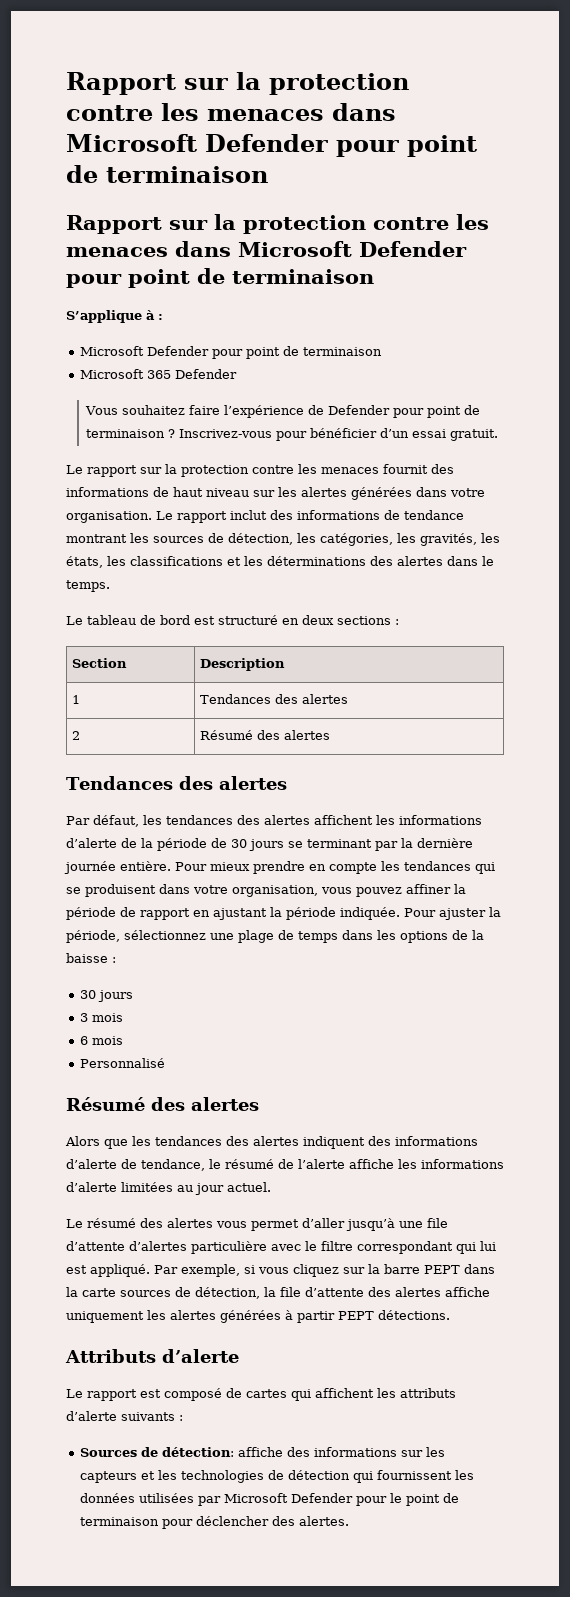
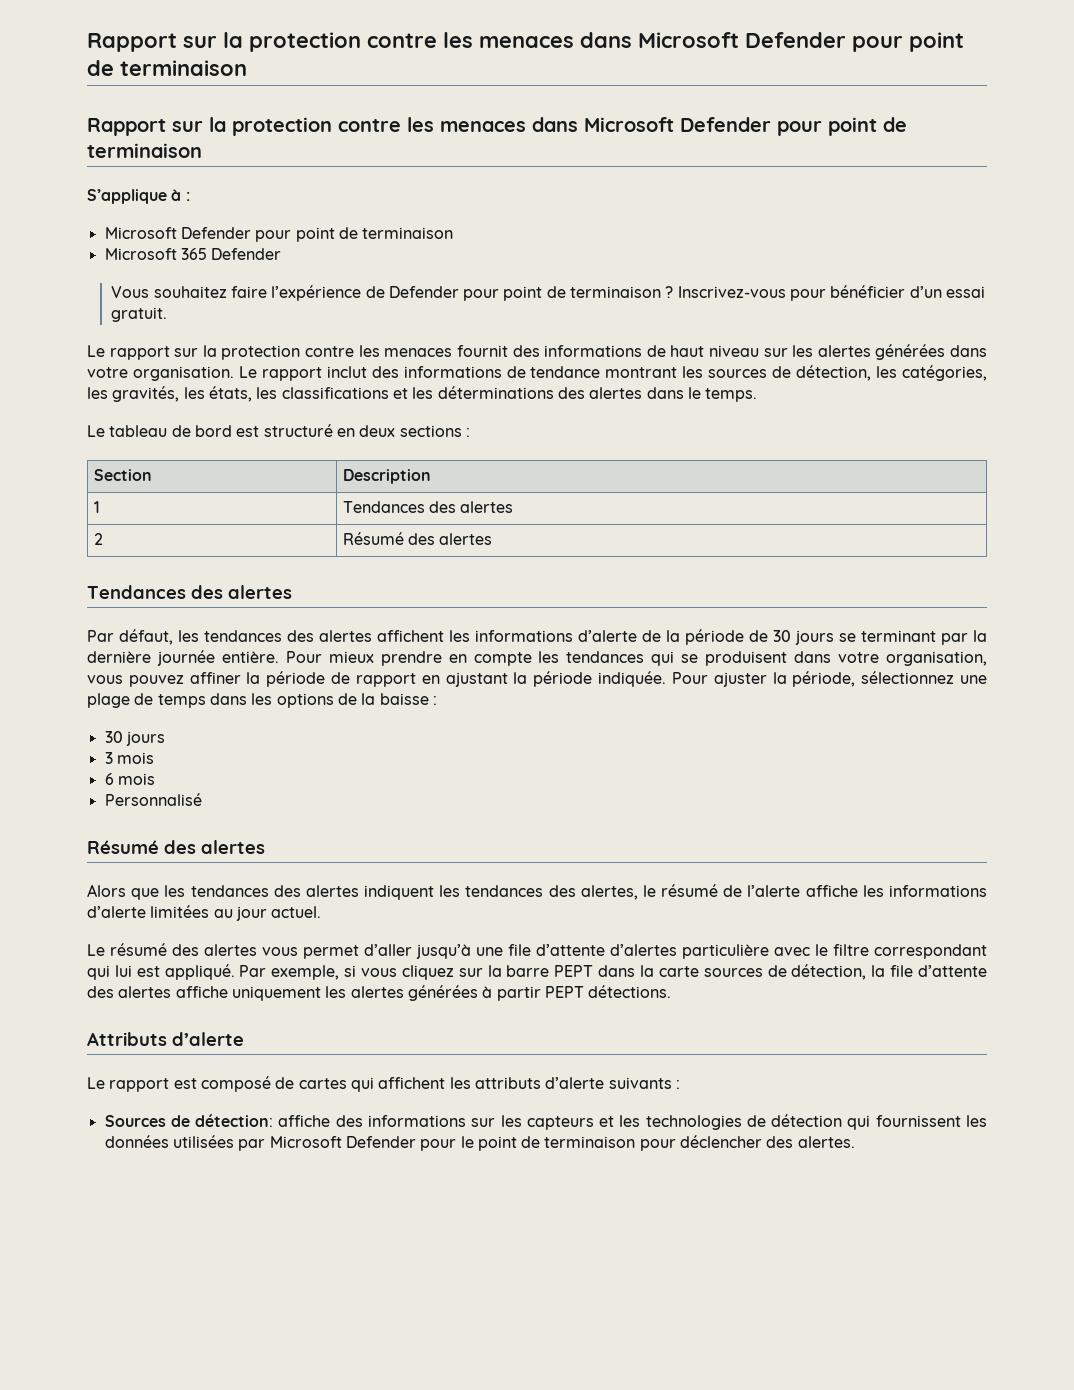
[368,1136,478,1146] [66,1159,205,1171] des informations d’alerte de tendance, -> [439,885,638,900] les tendances des alertes,

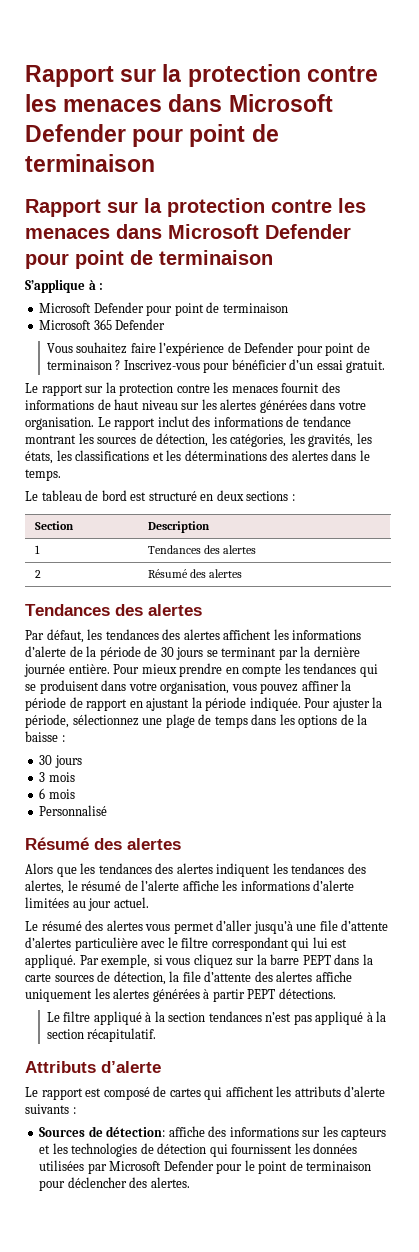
(672, 991) none -> [46,1011,387,1025] [46,1028,157,1042] // Le filtre appliqué à la section tendances n’est pas appliqué à la section récapitulatif.

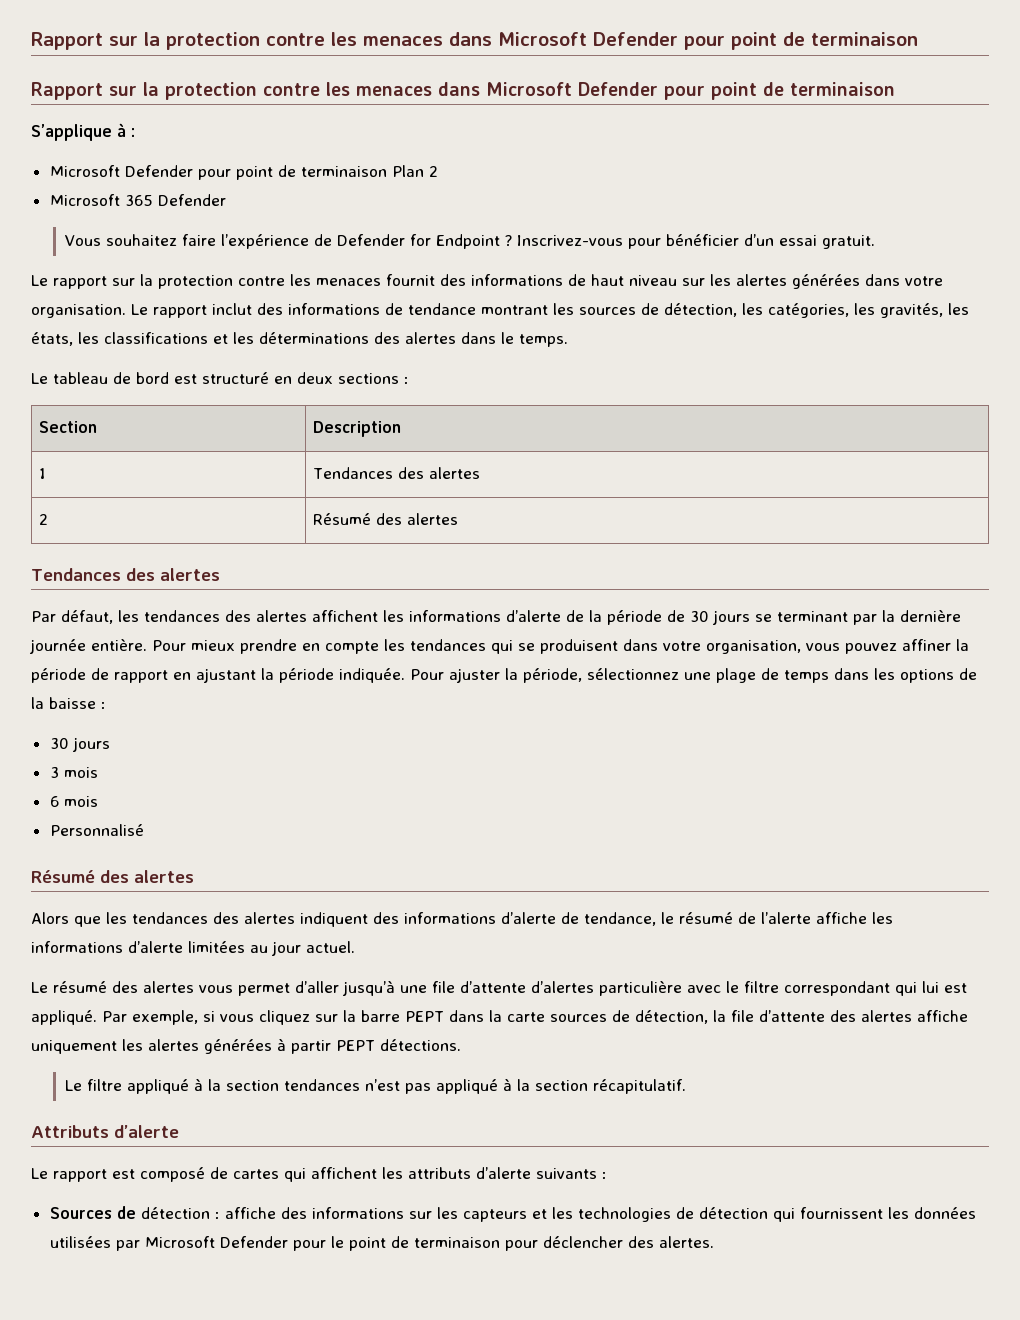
(288, 308) none -> [391,165,438,177] Plan 2
[296,342,370,356] [46,360,112,370] pour point de terminaison -> [409,234,500,249] for Endpoint
[272,863,366,874] [25,880,64,894] les tendances des alertes, -> [373,912,656,926] des informations d’alerte de tendance,
[106,1126,166,1137] détection: -> [140,1207,220,1219] détection :

